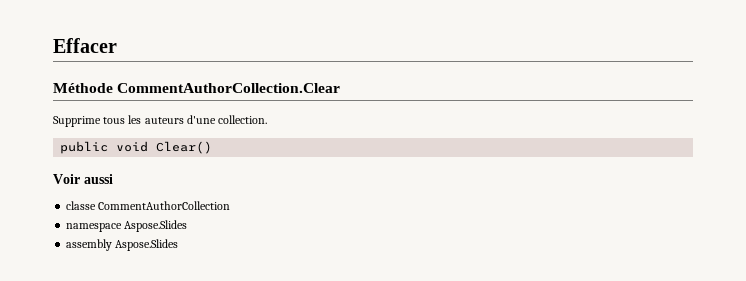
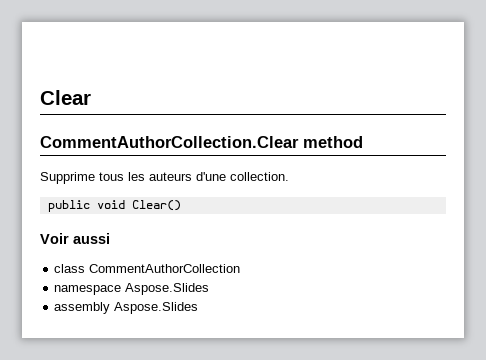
[53,38,117,53] [53,83,113,93] Effacer // Méthode -> [40,90,91,105] Clear //
(341, 88) none -> [303,136,363,148] method
[66,201,97,210] classe -> [54,264,86,273] class

